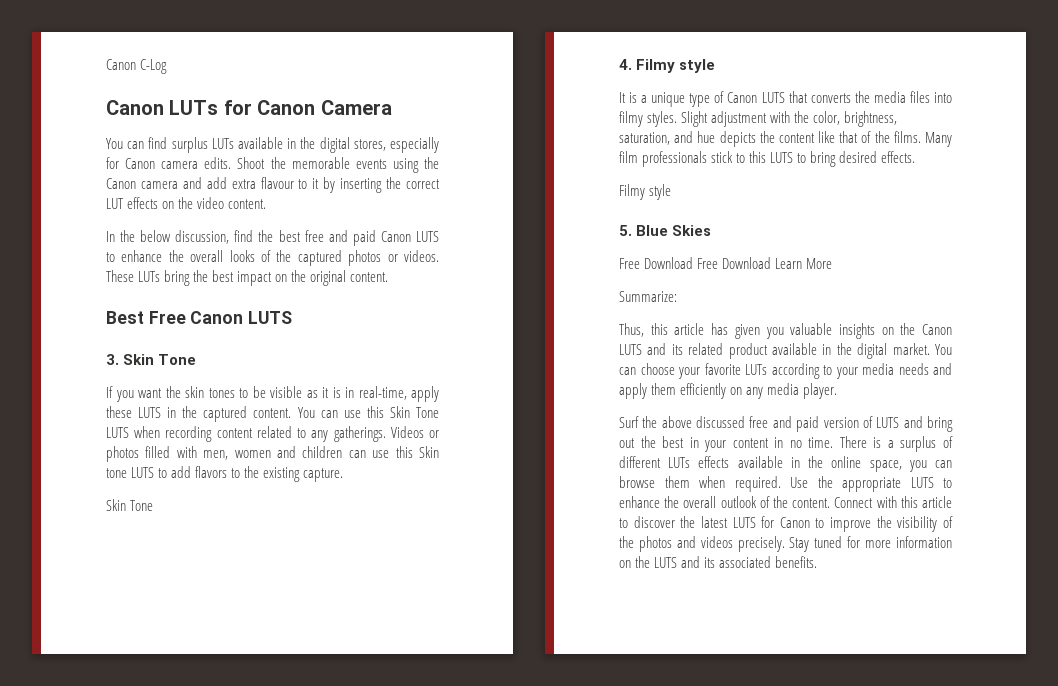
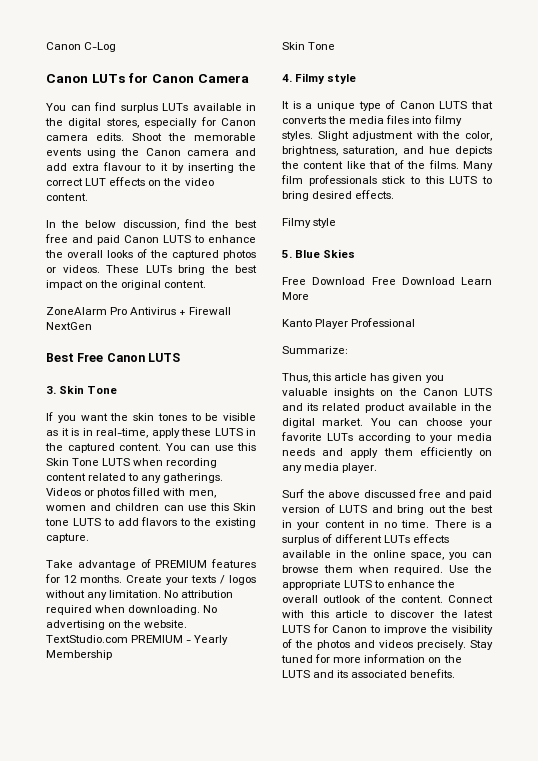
(389, 277) none -> [46,307,232,315] [46,322,92,330] // ZoneAlarm Pro Antivirus + Firewall NextGen
(344, 475) none -> [46,559,256,570] [45,574,256,585] [46,590,234,600] [46,605,218,615] [46,620,188,630] [46,635,229,645] [46,650,112,660] // Take advantage of PREMIUM features for 12 months. Create your texts / logos without any limitation. No attribution required when downloading. No advertising on the website. TextStudio.com PREMIUM - Yearly Membership
(833, 263) none -> [282,318,416,329] // Kanto Player Professional

